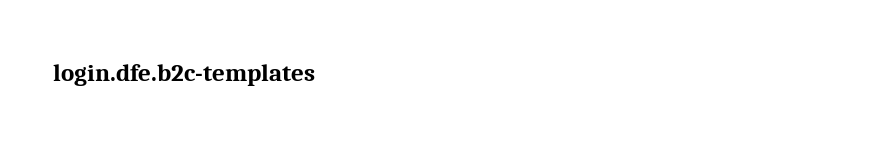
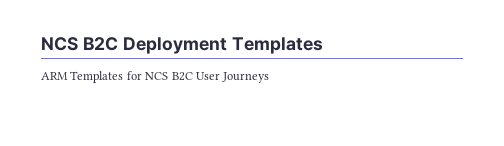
[53,64,315,86] login.dfe.b2c-templates -> [41,37,323,54] [41,71,270,83] NCS B2C Deployment Templates // ARM Templates for NCS B2C User Journeys

